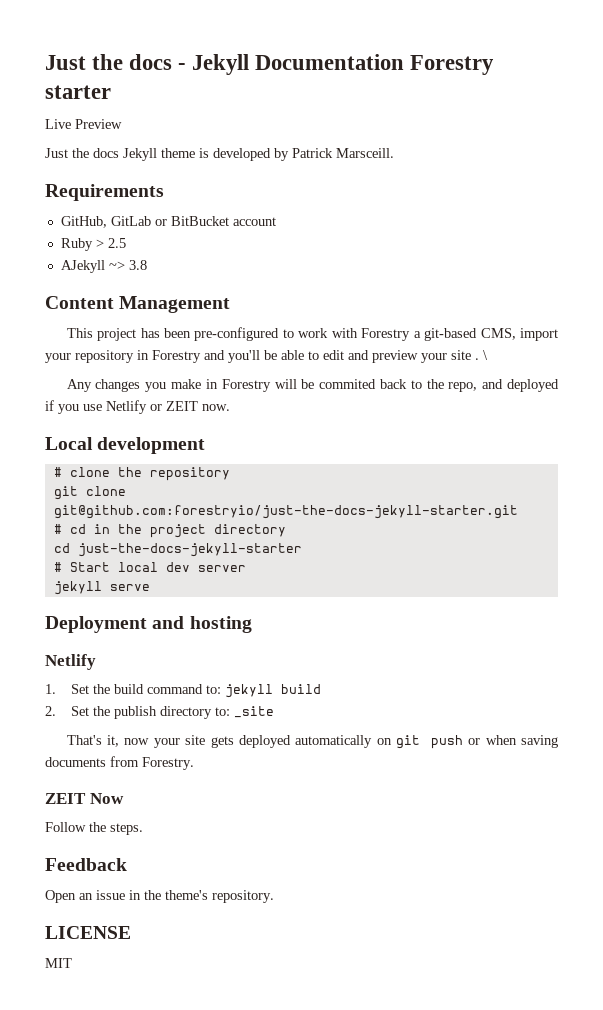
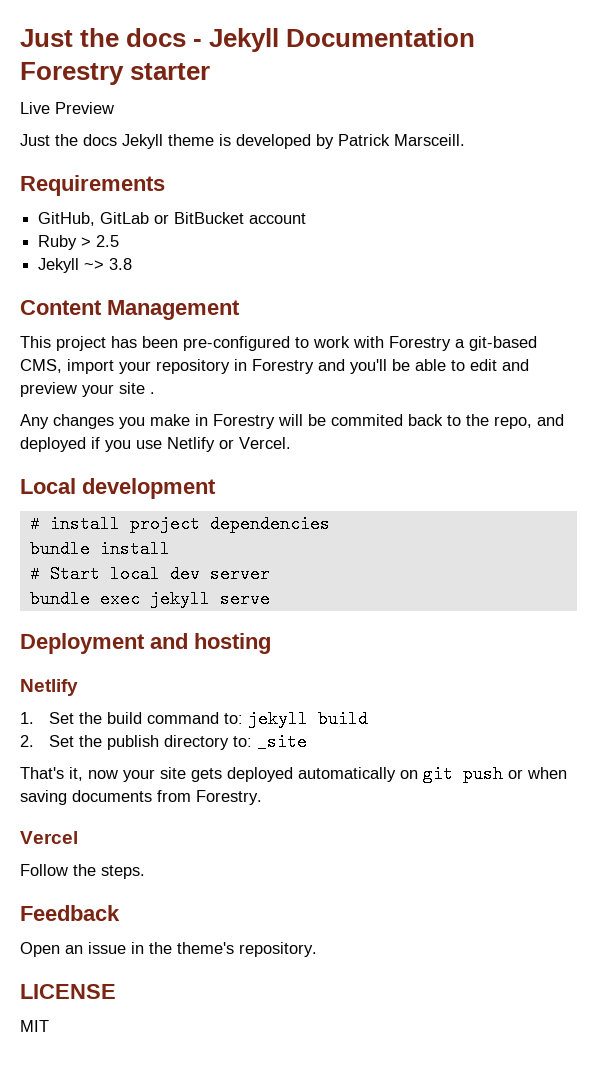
[60,260,105,273] AJekyll -> [38,258,80,273] Jekyll
[483,350,488,360] \ -> (155, 393) none
[166,401,230,411] ZEIT now. -> [239,437,291,449] Vercel.
[69,467,230,481] [53,486,126,500] [53,505,518,519] [53,524,286,538] [53,543,302,557] clone the repository // git clone git@github.com:forestryio/just-the-docs-jekyll-starter.git // # cd in the project directory // cd just-the-docs-jekyll-starter -> [49,515,330,533] [29,540,170,558] install project dependencies // bundle install
(246, 568) none -> [29,590,140,608] bundle exec
[45,793,124,804] ZEIT Now -> [20,831,78,844] Vercel

